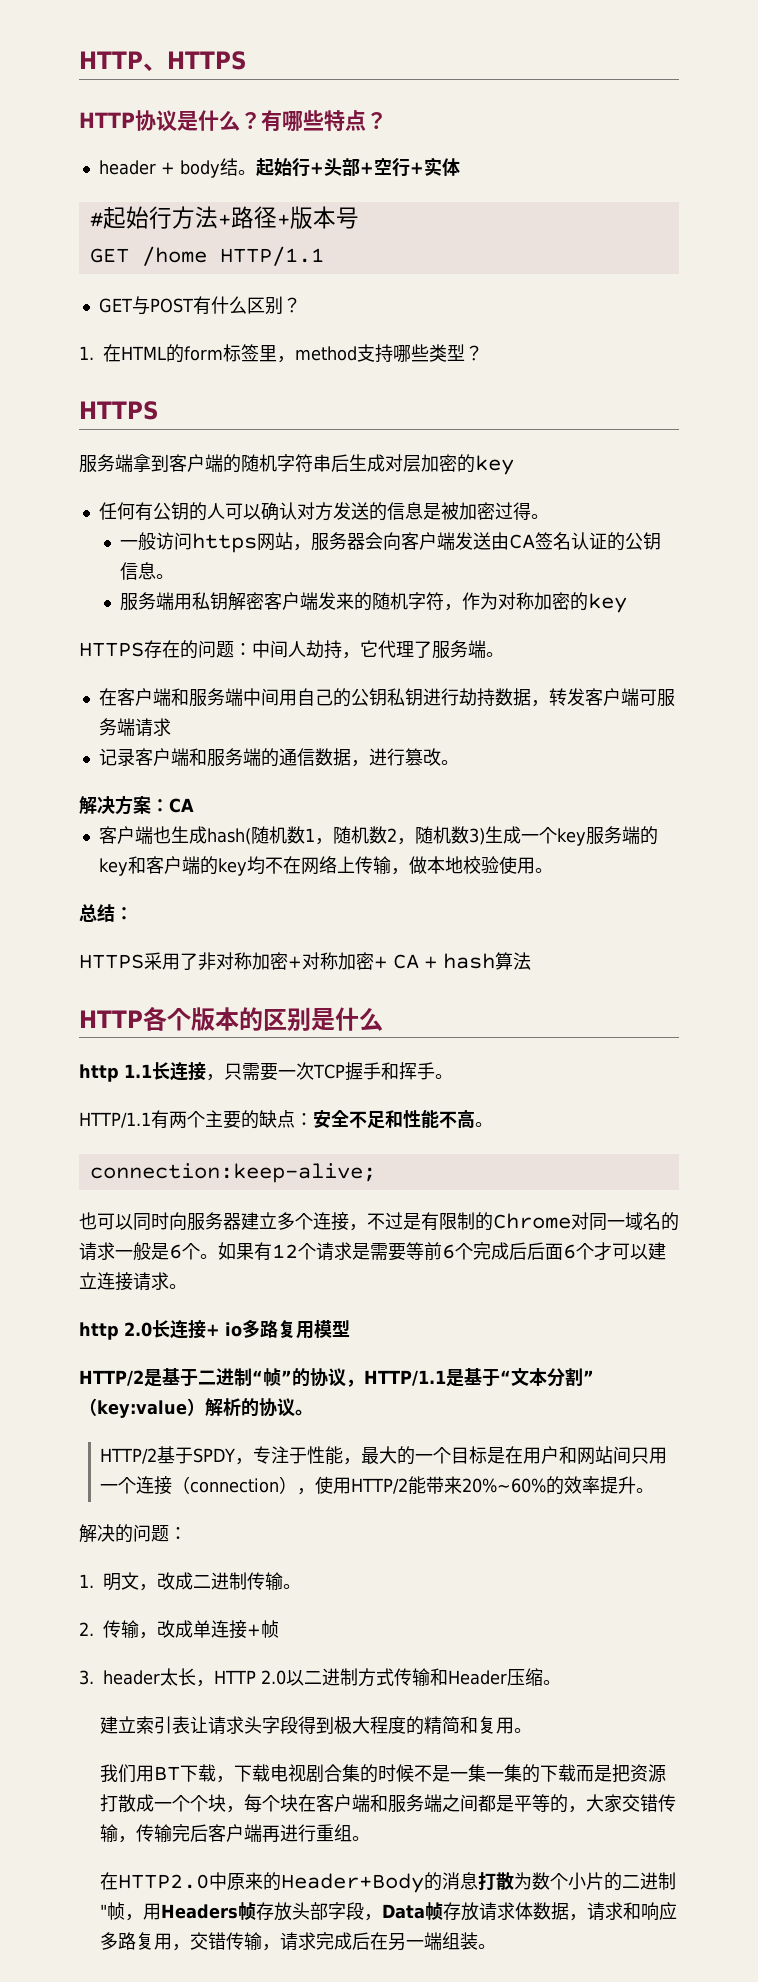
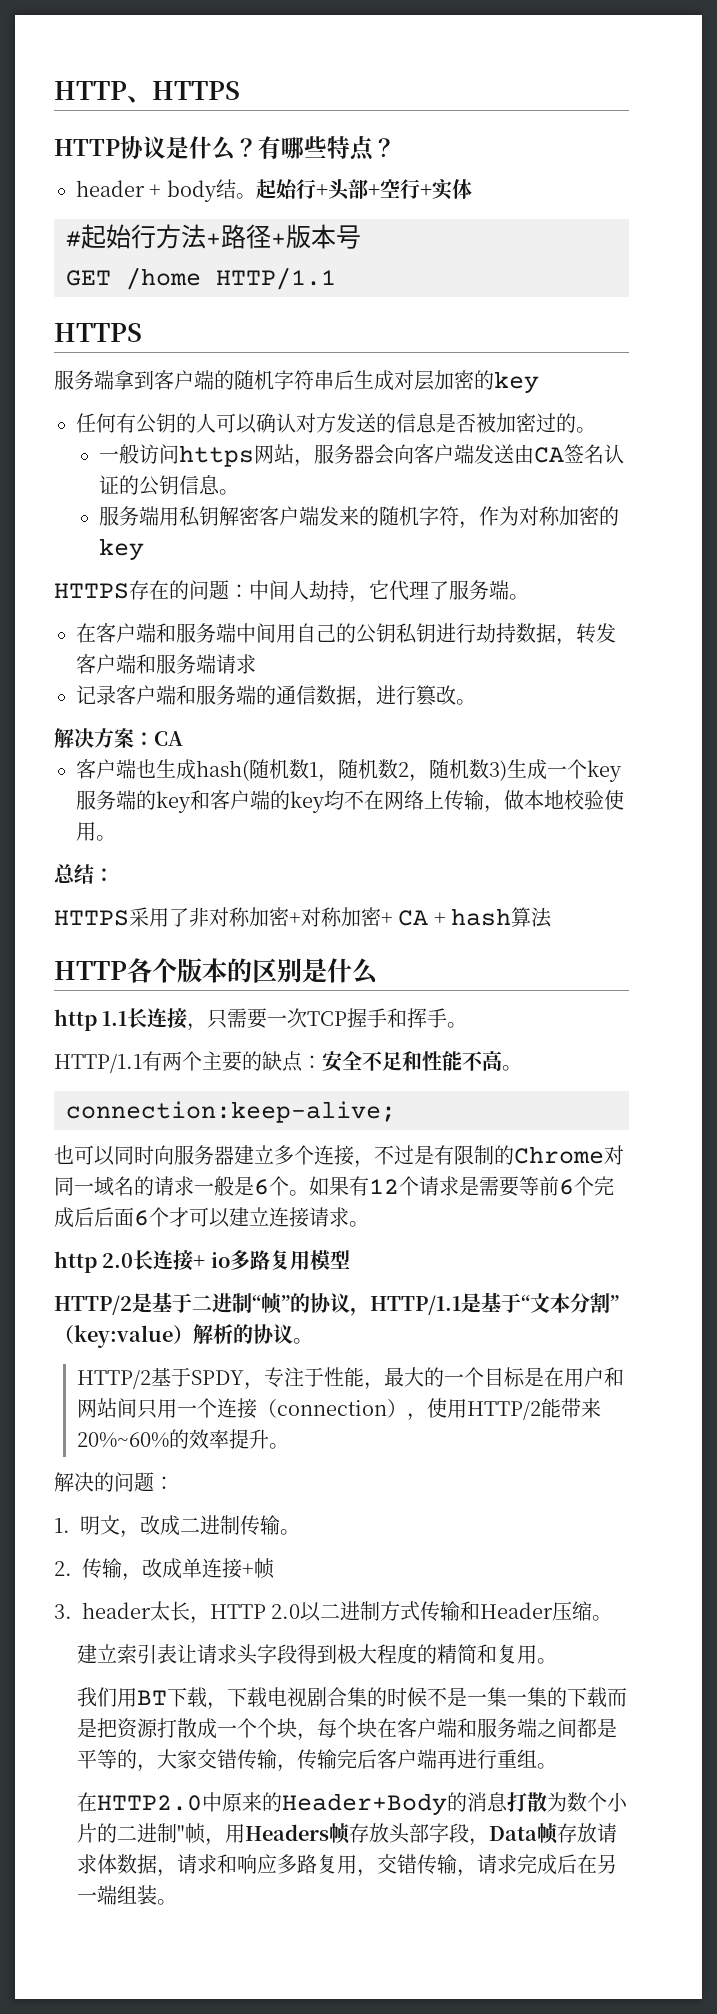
[98,296,301,315] [79,344,483,363] // GET与POST有什么区别？ // 1.在HTML的form标签里，method支持哪些类型？ -> (336, 278) none
(441, 511) none -> [456,413,476,433] 否
[512,502,531,520] 得 -> [556,413,576,433] 的
[638,689,657,706] 可 -> [136,654,156,674] 和

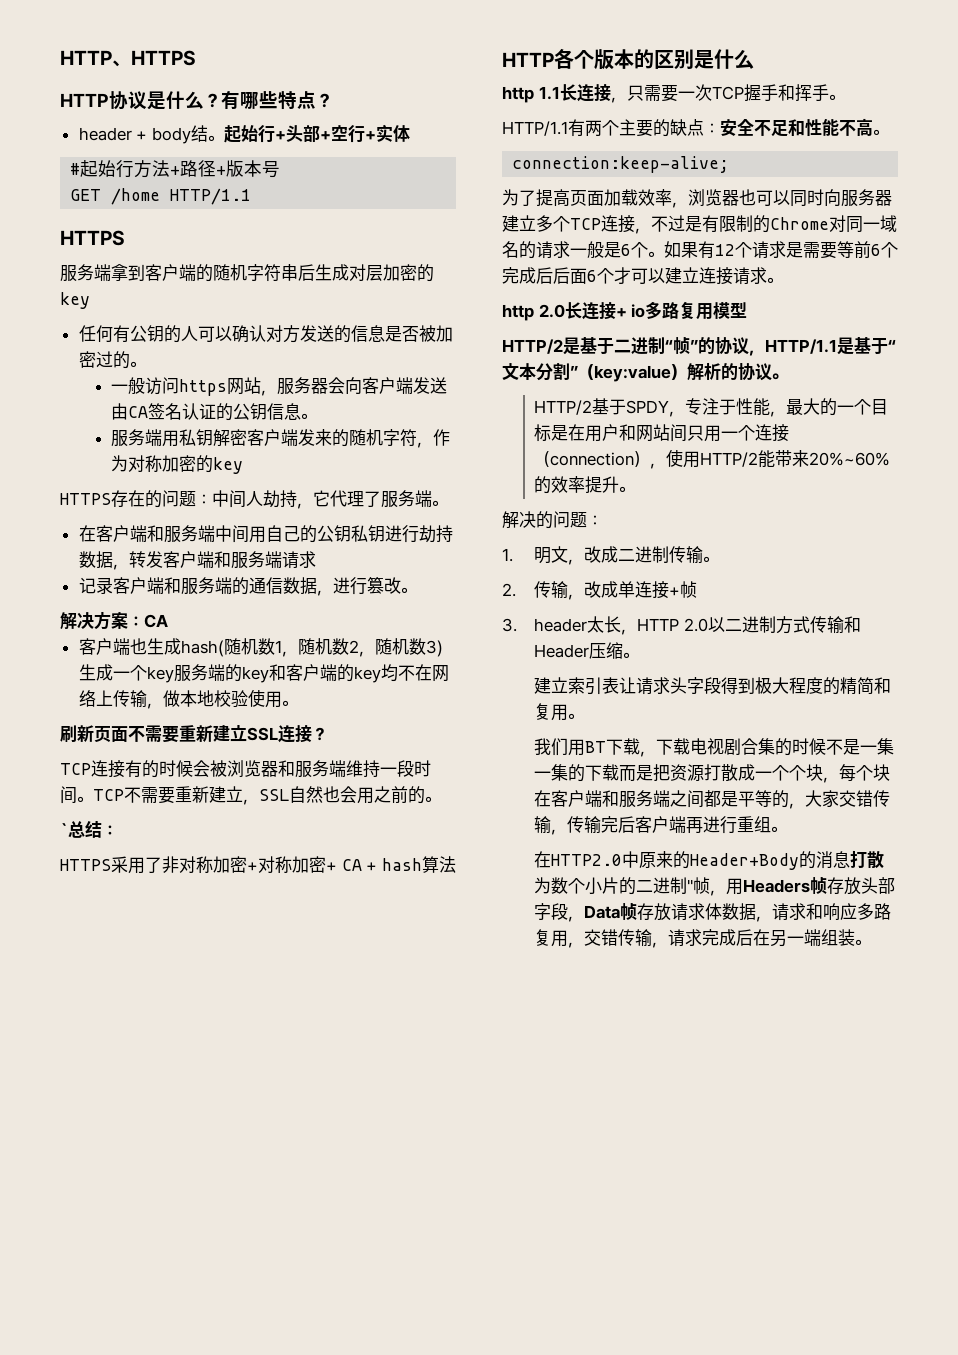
(116, 838) none -> [60,725,328,743] [60,760,431,778] [60,786,441,805] [60,823,68,836] 刷新页面不需要重新建立SSL连接？ // TCP连接有的时候会被浏览器和服务端维持一段时间。TCP不需要重新建立，SSL自然也会用之前的。 // `
(396, 1112) none -> [502,189,739,208] 为了提高页面加载效率，浏览器
(314, 1155) none -> [570,218,601,230] TCP

